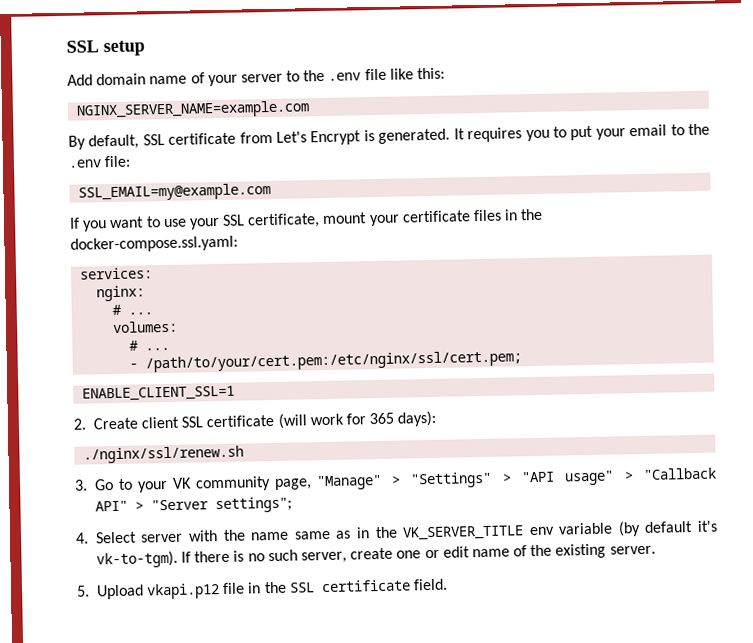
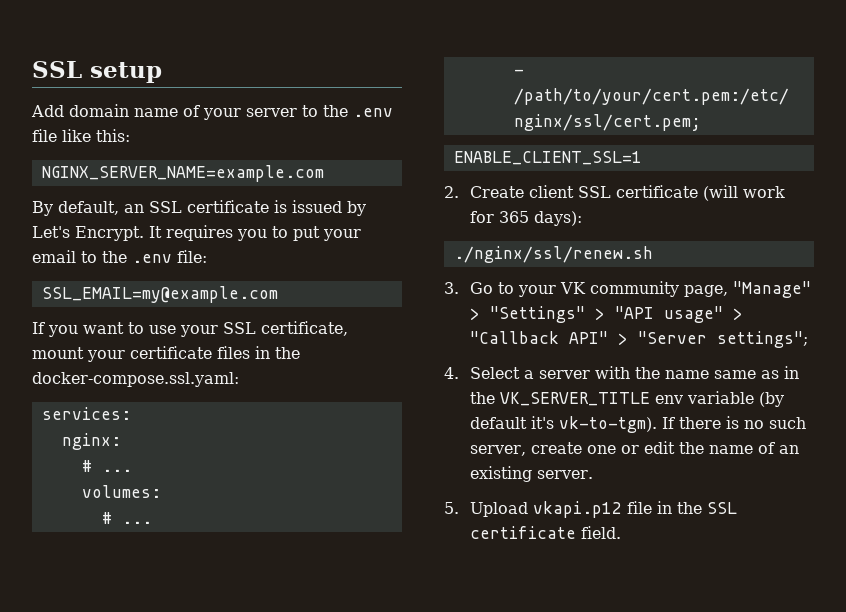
[142,128,451,146] SSL certificate from Let's Encrypt is generated. -> [124,200,366,216] [32,226,144,241] an SSL certificate is issued by Let's Encrypt.
(137, 537) none -> [524,370,535,379] a
[471,544,553,558] name of the -> [679,442,800,454] the name of an

